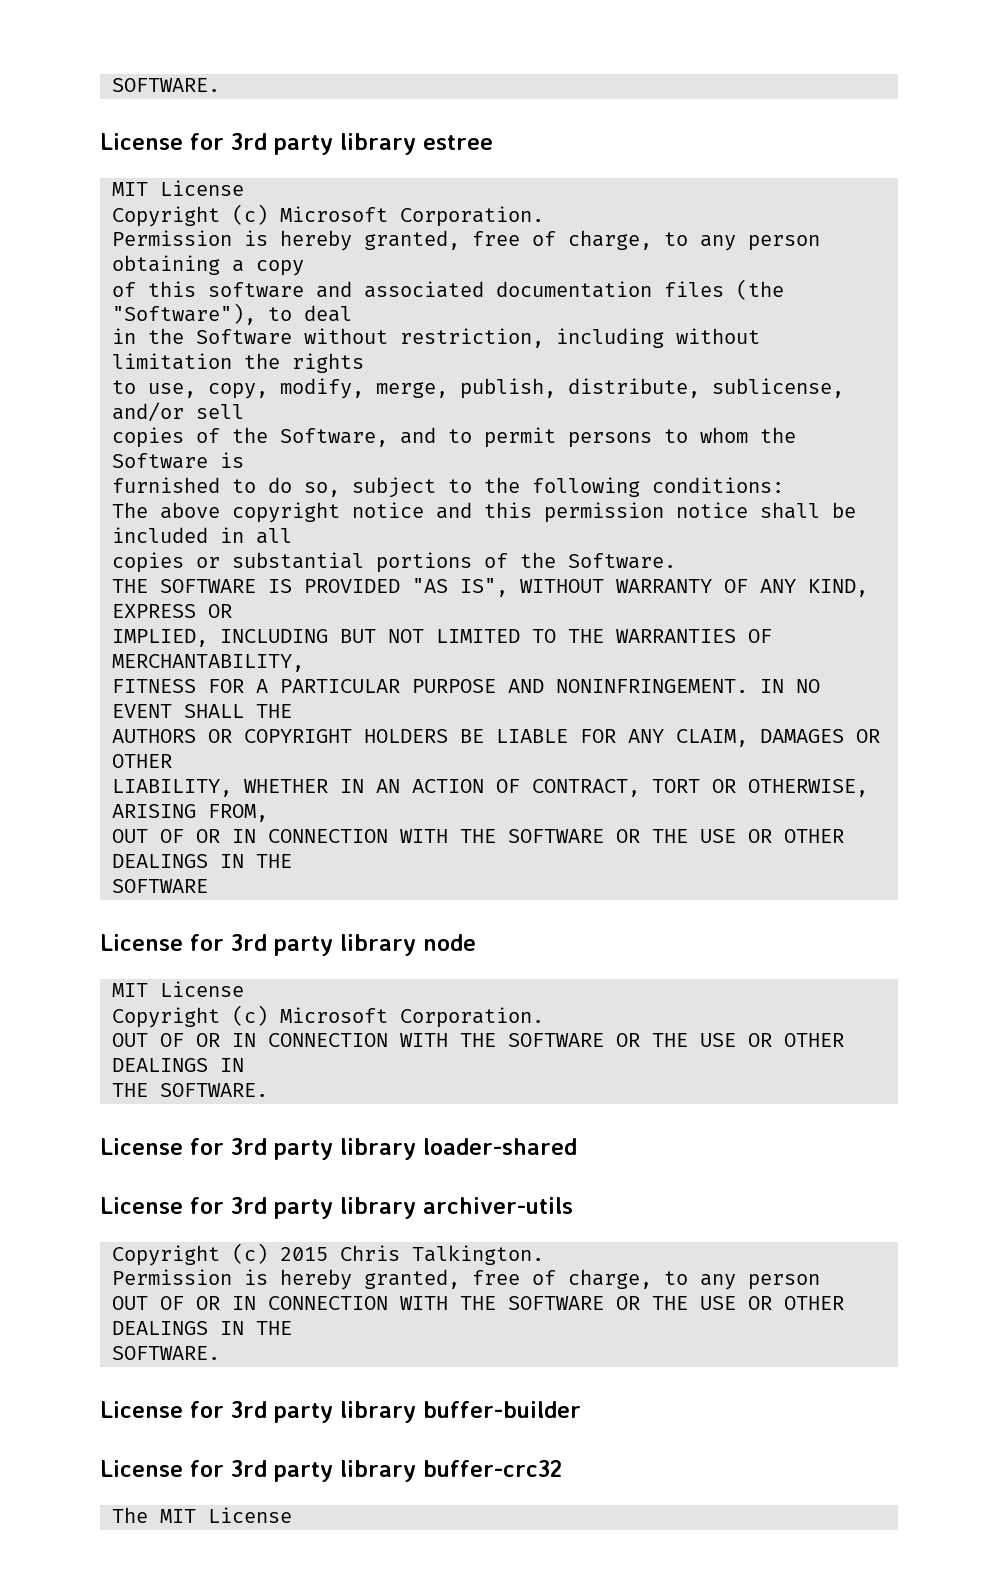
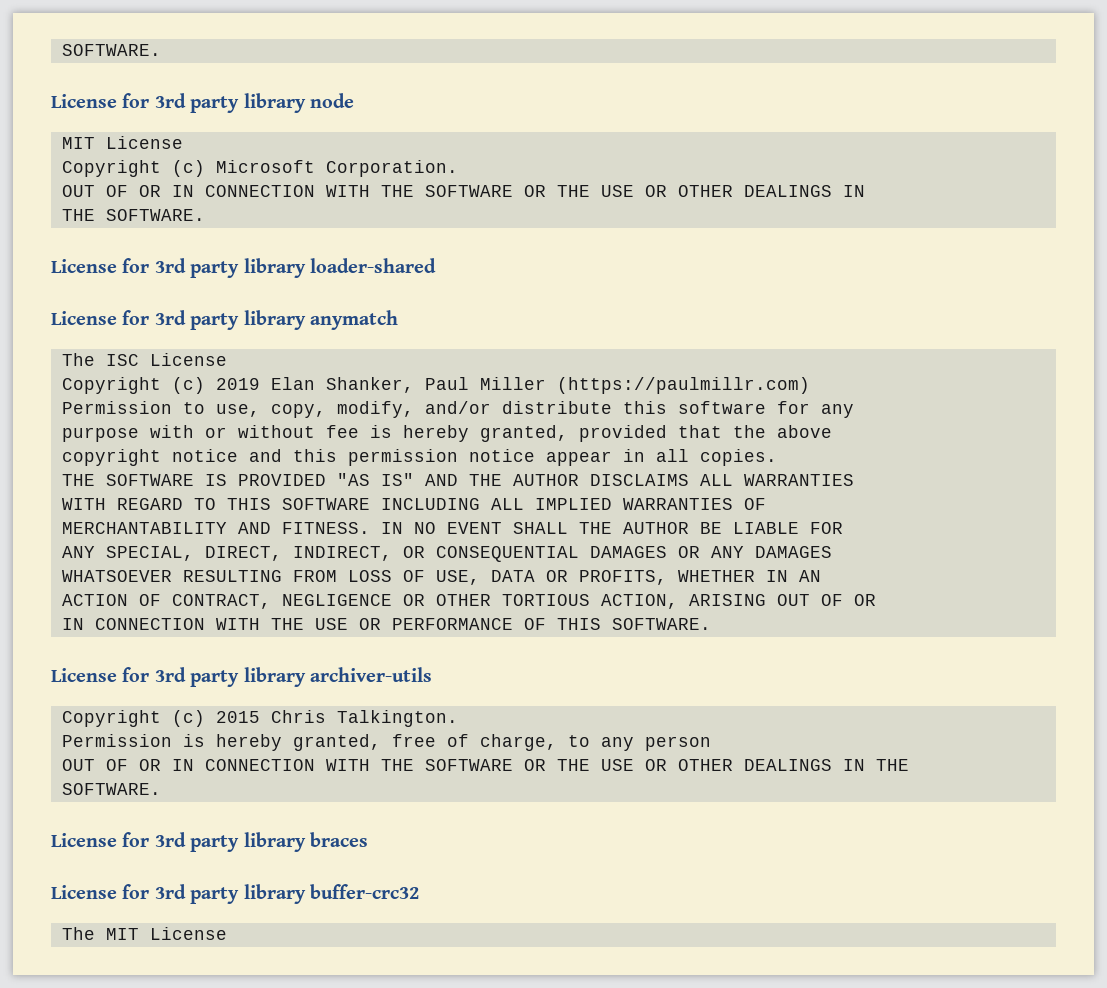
[112,78,221,92] [100,133,493,155] [112,180,245,196] [112,204,545,227] [112,230,821,251] [112,255,305,276] [112,279,785,300] [112,303,353,325] [112,328,761,348] [112,353,365,373] [112,378,845,399] [112,402,245,422] [112,427,797,448] [112,452,245,469] [112,477,785,498] [112,502,857,523] [112,527,293,544] [112,552,677,573] [112,578,869,597] [112,604,233,618] [112,629,773,647] [112,654,305,672] [112,679,821,693] [112,704,293,718] [112,729,881,747] [112,754,173,768] [112,779,869,797] [112,804,269,822] [112,829,845,843] [112,854,293,868] [112,879,209,893] SOFTWARE. // License for 3rd party library estree // MIT License // Copyright (c) Microsoft Corporation. // Permission is hereby granted, free of charge, to any person obtaining a copy // of this software and associated documentation files (the "Software"), to deal // in the Software without restriction, including without limitation the rights // to use, copy, modify, merge, publish, distribute, sublicense, and/or sell // copies of the Software, and to permit persons to whom the Software is // furnished to do so, subject to the following conditions: // The above copyright notice and this permission notice shall be included in all // copies or substantial portions of the Software. // THE SOFTWARE IS PROVIDED "AS IS", WITHOUT WARRANTY OF ANY KIND, EXPRESS OR // IMPLIED, INCLUDING BUT NOT LIMITED TO THE WARRANTIES OF MERCHANTABILITY, // FITNESS FOR A PARTICULAR PURPOSE AND NONINFRINGEMENT. IN NO EVENT SHALL THE // AUTHORS OR COPYRIGHT HOLDERS BE LIABLE FOR ANY CLAIM, DAMAGES OR OTHER // LIABILITY, WHETHER IN AN ACTION OF CONTRACT, TORT OR OTHERWISE, ARISING FROM, // OUT OF OR IN CONNECTION WITH THE SOFTWARE OR THE USE OR OTHER DEALINGS IN THE // SOFTWARE -> [62,44,162,56] SOFTWARE.
(577, 1146) none -> [51,310,398,330] [62,353,228,366] [62,377,811,394] [62,401,855,418] [62,425,833,442] [62,449,778,466] [62,473,855,486] [62,498,767,510] [62,522,844,534] [62,546,833,562] [62,570,822,585] [62,594,877,609] [62,618,712,630] // License for 3rd party library anymatch // The ISC License // Copyright (c) 2019 Elan Shanker, Paul Miller (https://paulmillr.com) // Permission to use, copy, modify, and/or distribute this software for any // purpose with or without fee is hereby granted, provided that the above // copyright notice and this permission notice appear in all copies. // THE SOFTWARE IS PROVIDED "AS IS" AND THE AUTHOR DISCLAIMS ALL WARRANTIES // WITH REGARD TO THIS SOFTWARE INCLUDING ALL IMPLIED WARRANTIES OF // MERCHANTABILITY AND FITNESS. IN NO EVENT SHALL THE AUTHOR BE LIABLE FOR // ANY SPECIAL, DIRECT, INDIRECT, OR CONSEQUENTIAL DAMAGES OR ANY DAMAGES // WHATSOEVER RESULTING FROM LOSS OF USE, DATA OR PROFITS, WHETHER IN AN // ACTION OF CONTRACT, NEGLIGENCE OR OTHER TORTIOUS ACTION, ARISING OUT OF OR // IN CONNECTION WITH THE USE OR PERFORMANCE OF THIS SOFTWARE.
[423,1401,581,1418] buffer-builder -> [310,832,368,847] braces

